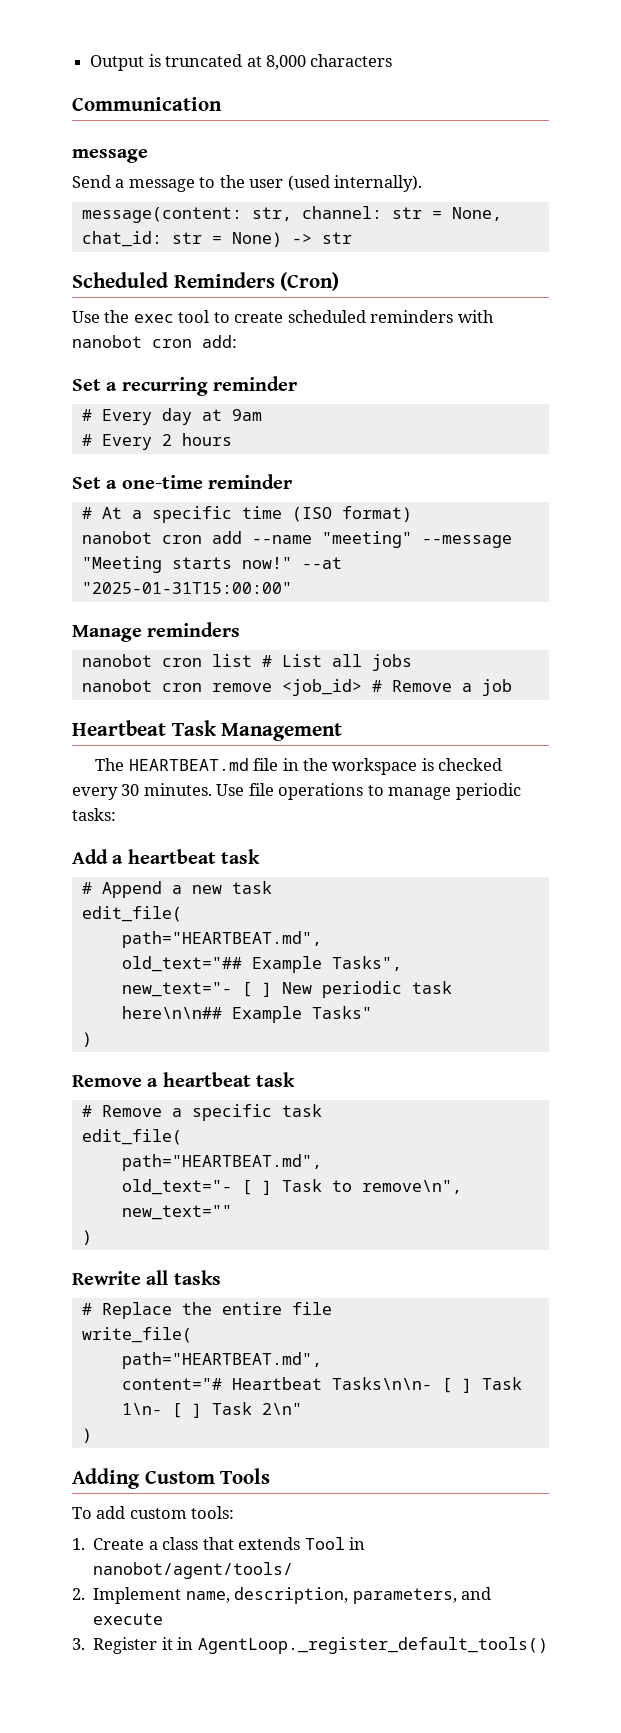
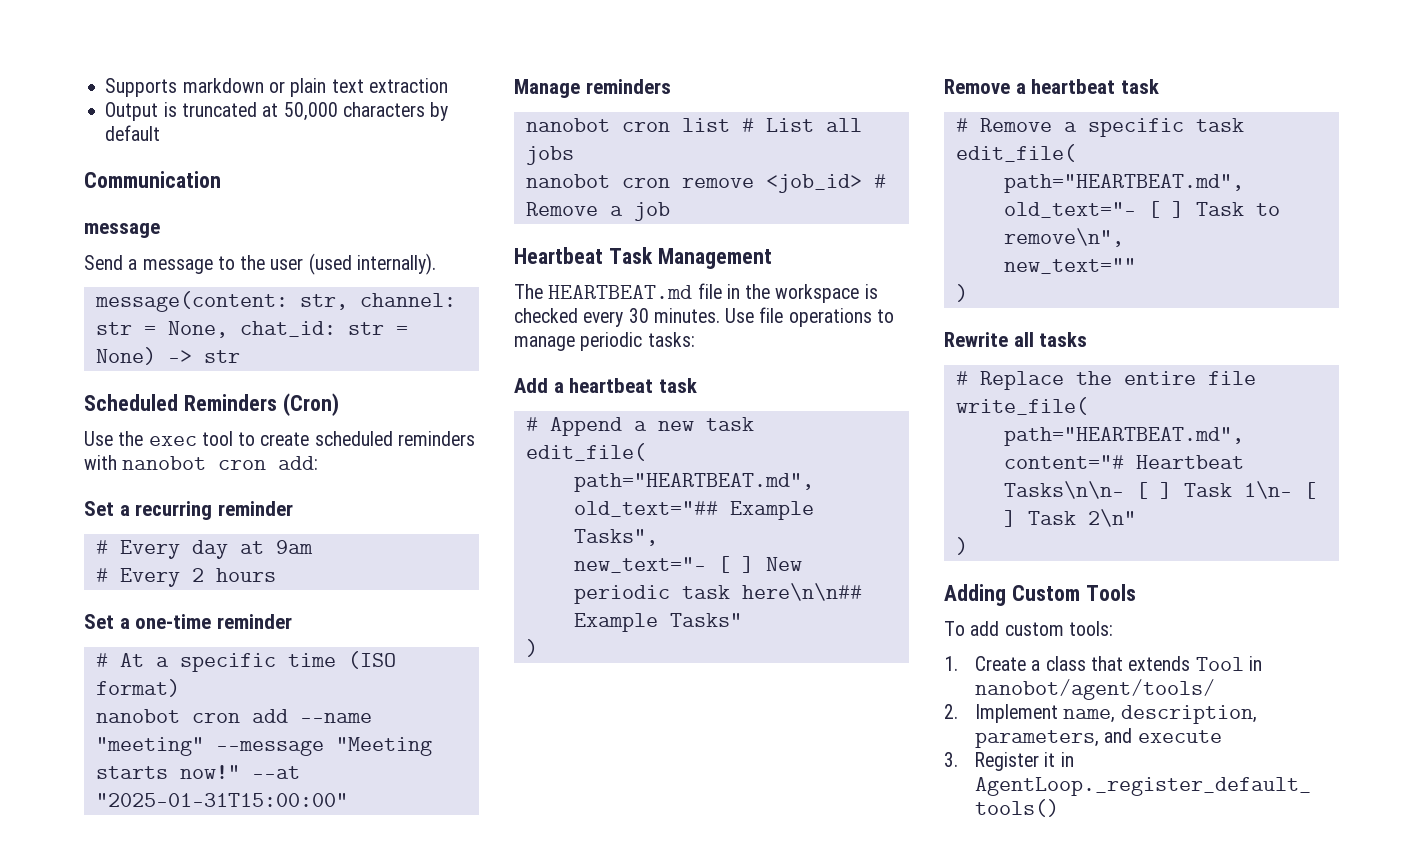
(90, 63) none -> [105,78,448,97] Supports markdown or plain text extraction //
[265,55,306,70] 8,000 -> [283,102,338,121] 50,000
(393, 60) none -> [430,102,449,121] [105,125,161,141] by default

